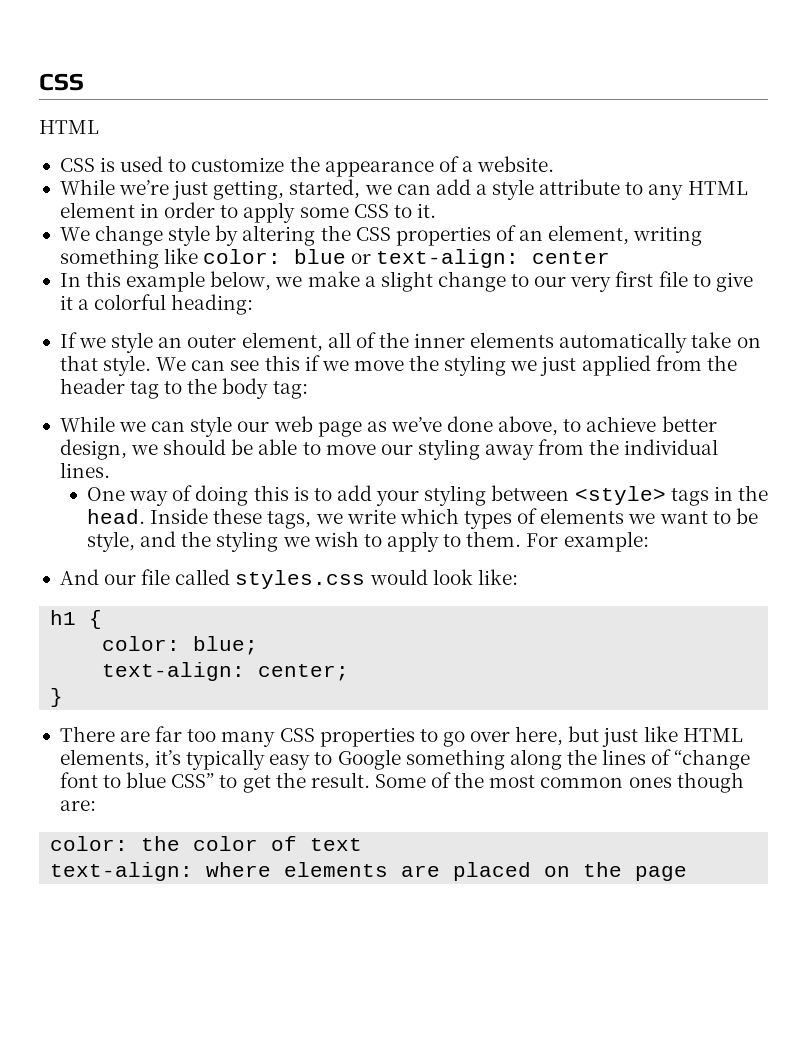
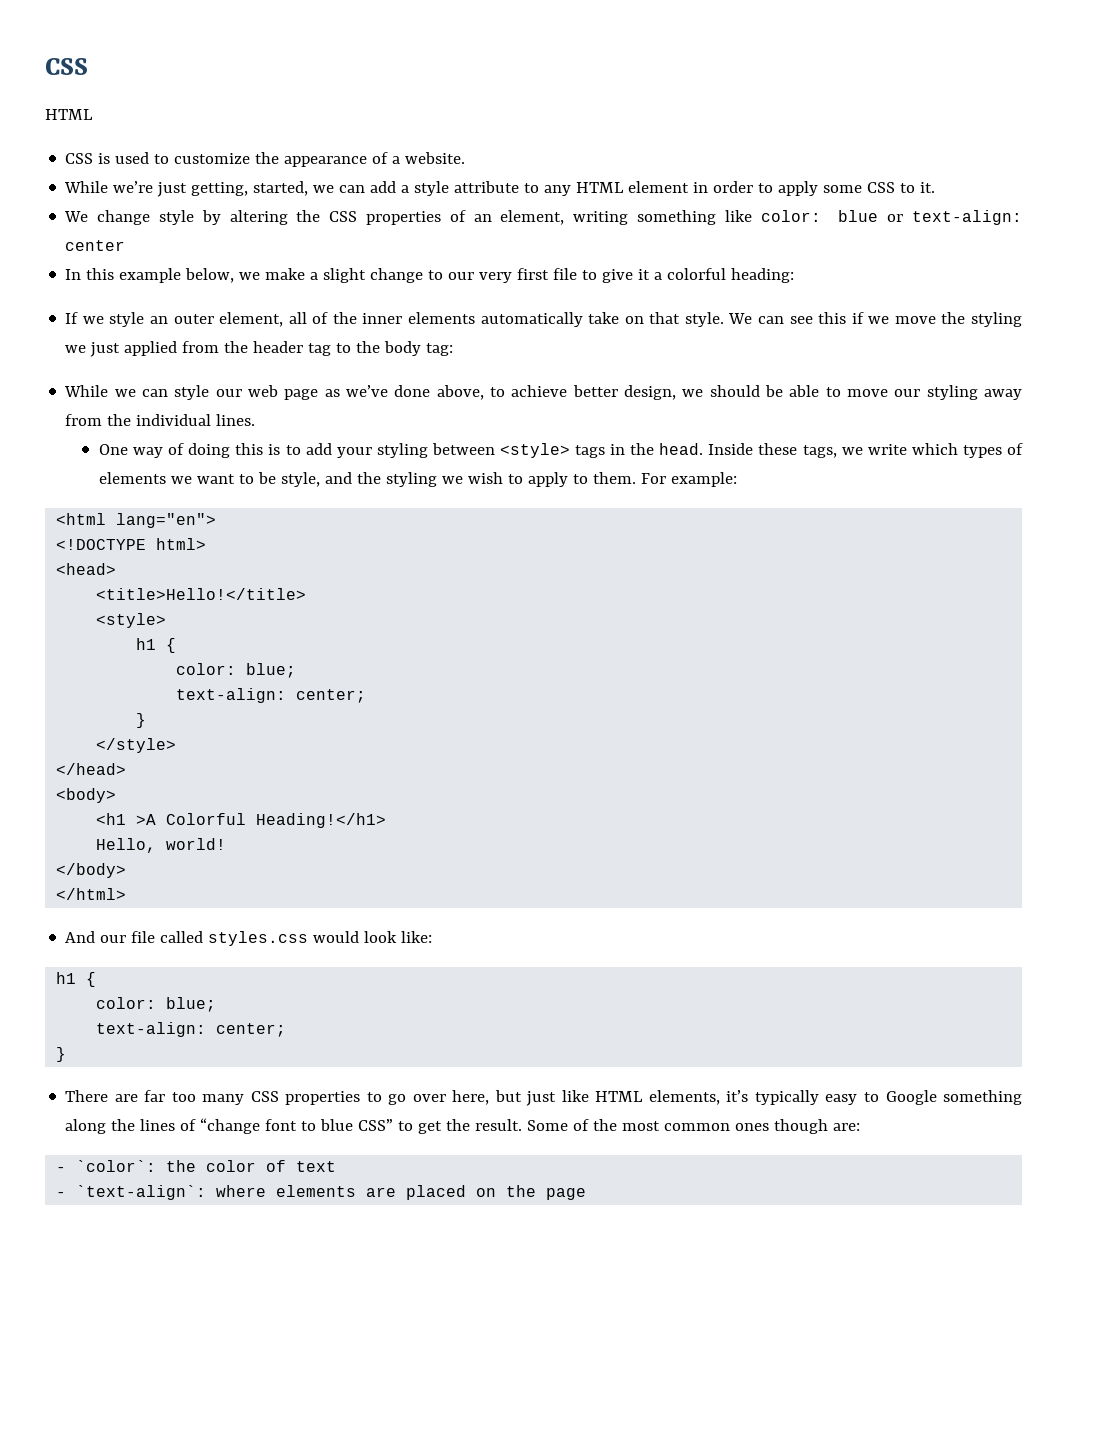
(649, 541) none -> [56,513,217,528] [56,538,207,550] [56,563,117,575] [96,588,307,600] [96,613,167,628] [136,638,177,653] [176,663,297,678] [176,688,367,703] [136,713,147,728] [96,738,177,753] [56,763,127,775] [56,788,117,803] [96,813,387,828] [96,838,227,853] [56,863,127,878] [56,888,127,900] // <html lang="en"> // <!DOCTYPE html> // <head> // <title>Hello!</title> // <style> // h1 { // color: blue; // text-align: center; // } // </style> // </head> // <body> // <h1 >A Colorful Heading!</h1> // Hello, world! // </body> // </html>
[50,836,129,851] color: -> [56,1160,157,1172] - `color`:
[50,862,194,881] text-align: -> [56,1185,207,1200] - `text-align`:

